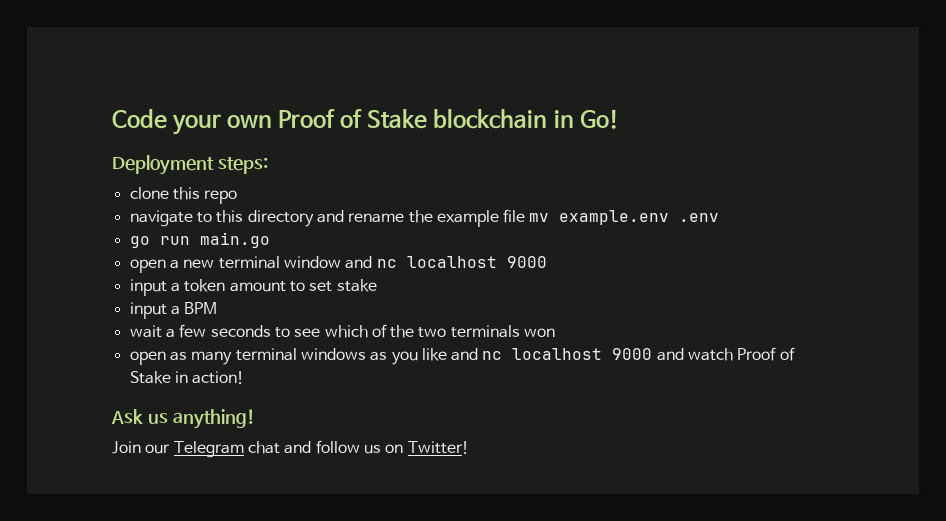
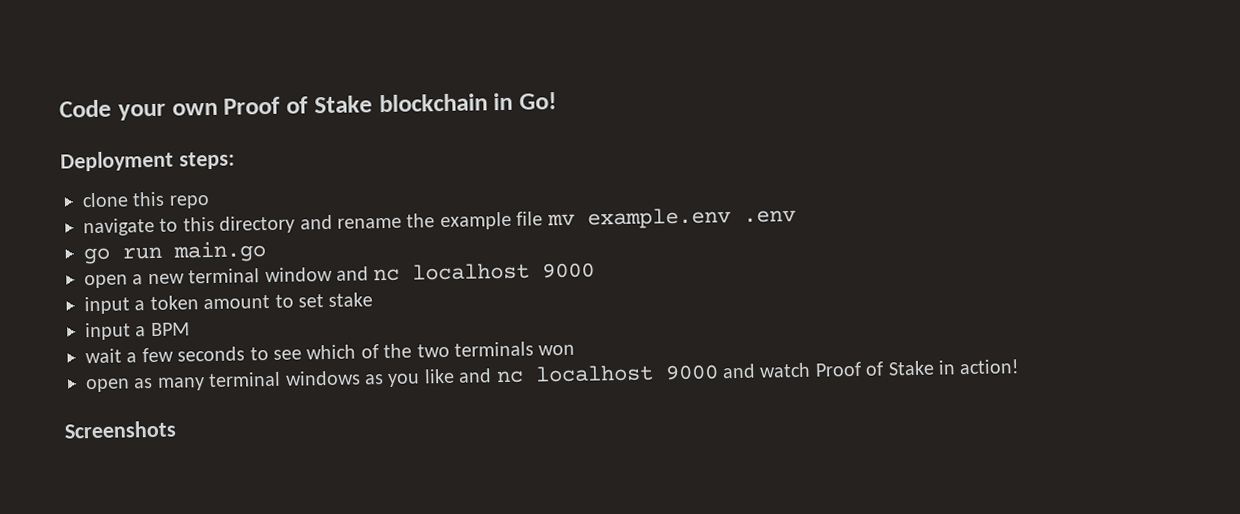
[111,409,255,429] [112,440,469,458] Ask us anything! // Join our Telegram chat and follow us on Twitter! -> [64,420,177,439] Screenshots

